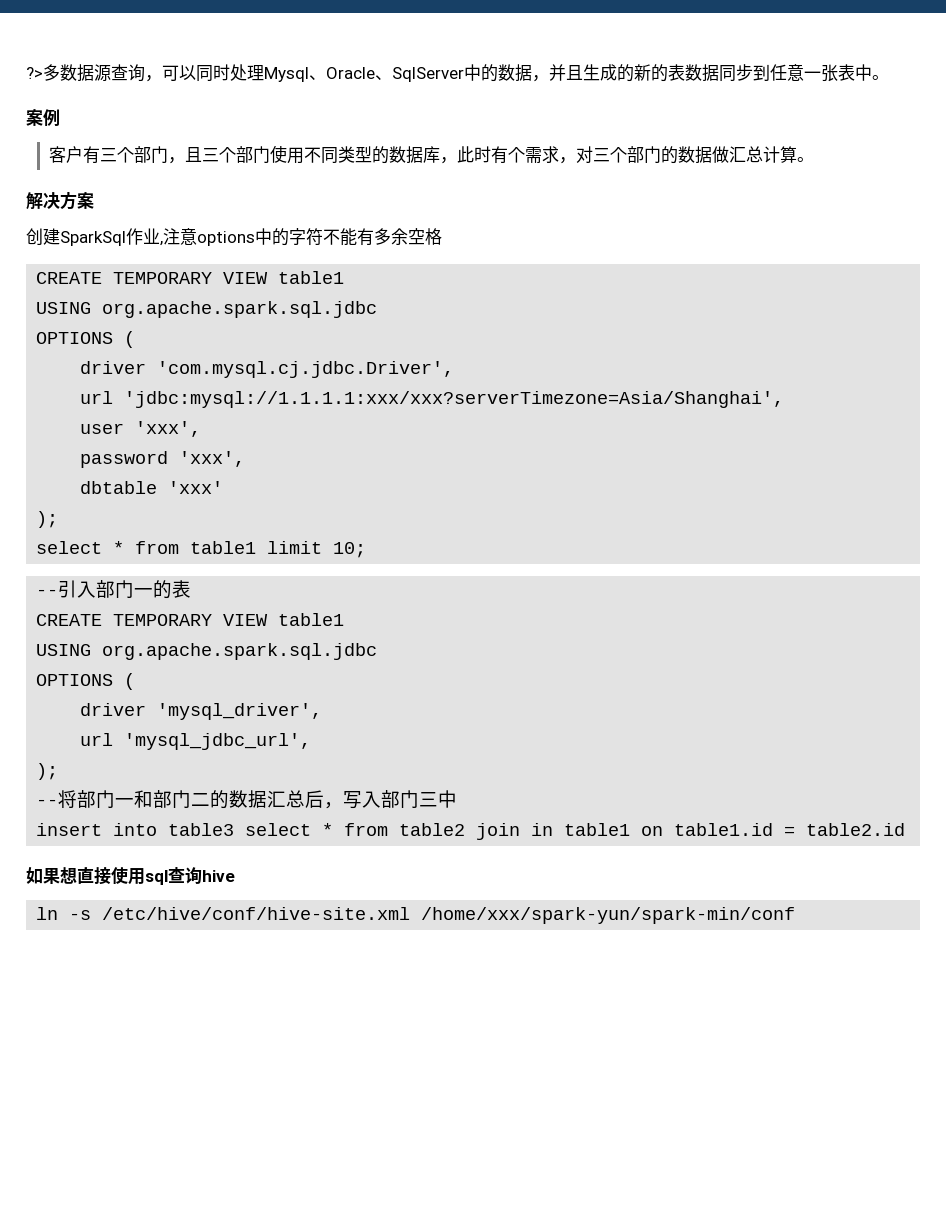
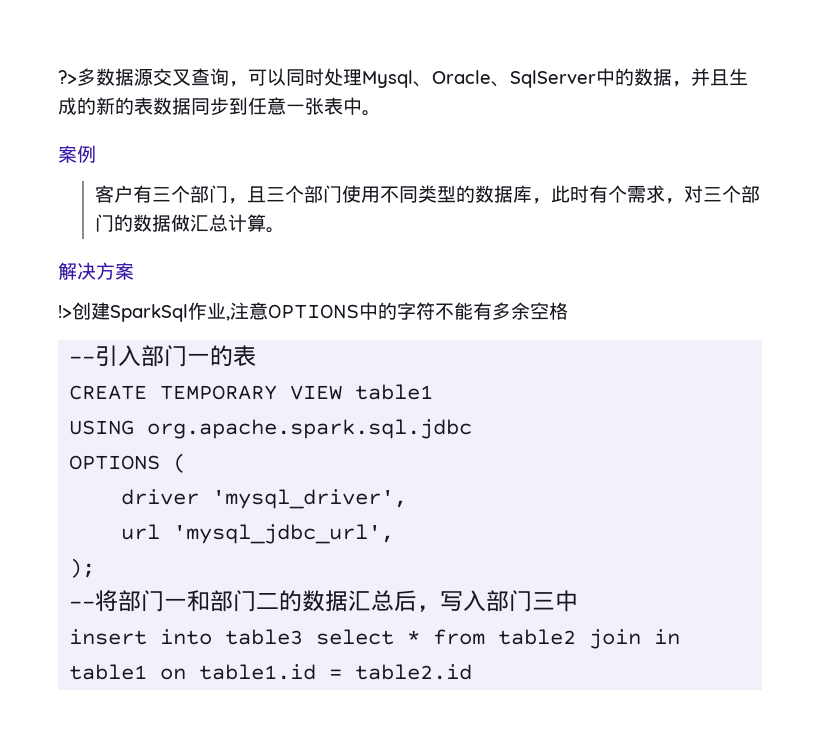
(111, 73) none -> [153,68,191,86] 交叉
(94, 200) none -> [58,305,72,318] !>
[197,231,255,246] options -> [268,304,359,319] OPTIONS
[36,271,345,284] [36,301,378,318] [36,331,136,348] [80,361,455,378] [80,391,785,408] [80,421,202,437] [80,451,246,468] [80,481,224,494] [36,511,59,528] [36,541,367,558] // CREATE TEMPORARY VIEW table1 // USING org.apache.spark.sql.jdbc // OPTIONS ( // driver 'com.mysql.cj.jdbc.Driver', // url 'jdbc:mysql://1.1.1.1:xxx/xxx?serverTimezone=Asia/Shanghai', // user 'xxx', // password 'xxx', // dbtable 'xxx' // ); // select * from table1 limit 10; -> (568, 311) none
[26,867,235,885] [36,907,796,924] // 如果想直接使用sql查询hive // ln -s /etc/hive/conf/hive-site.xml /home/xxx/spark-yun/spark-min/conf -> (473, 672) none

